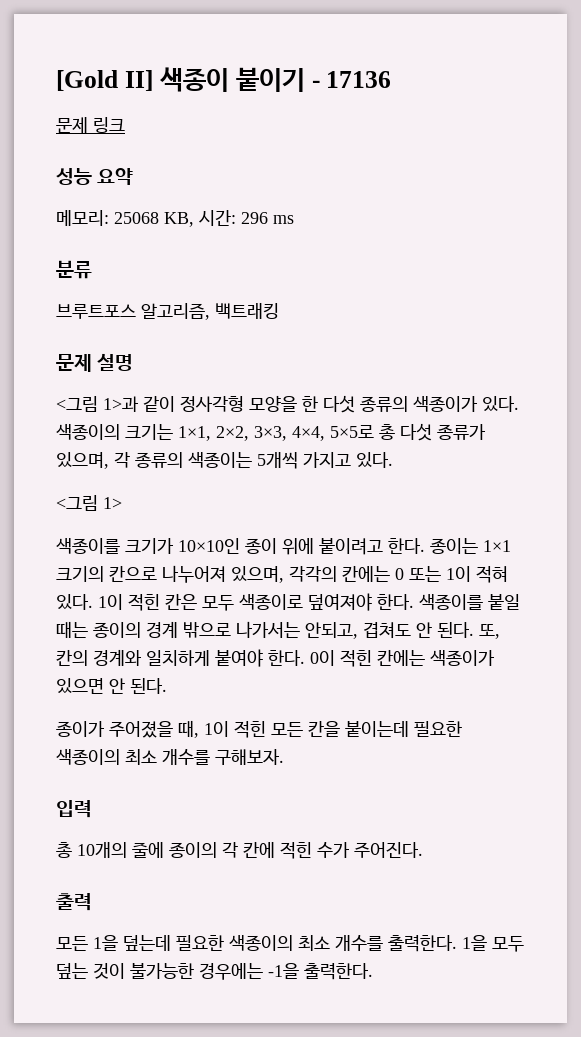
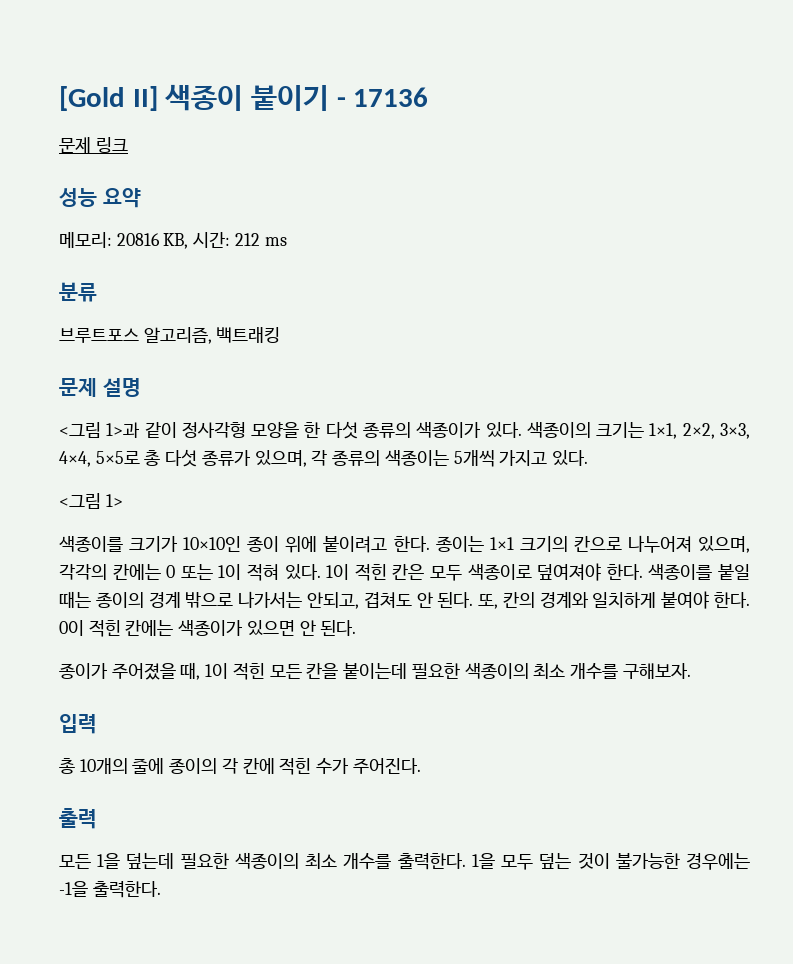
[114,212,159,224] 25068 -> [116,233,160,246] 20816
[241,212,268,224] 296 -> [234,233,260,246] 212

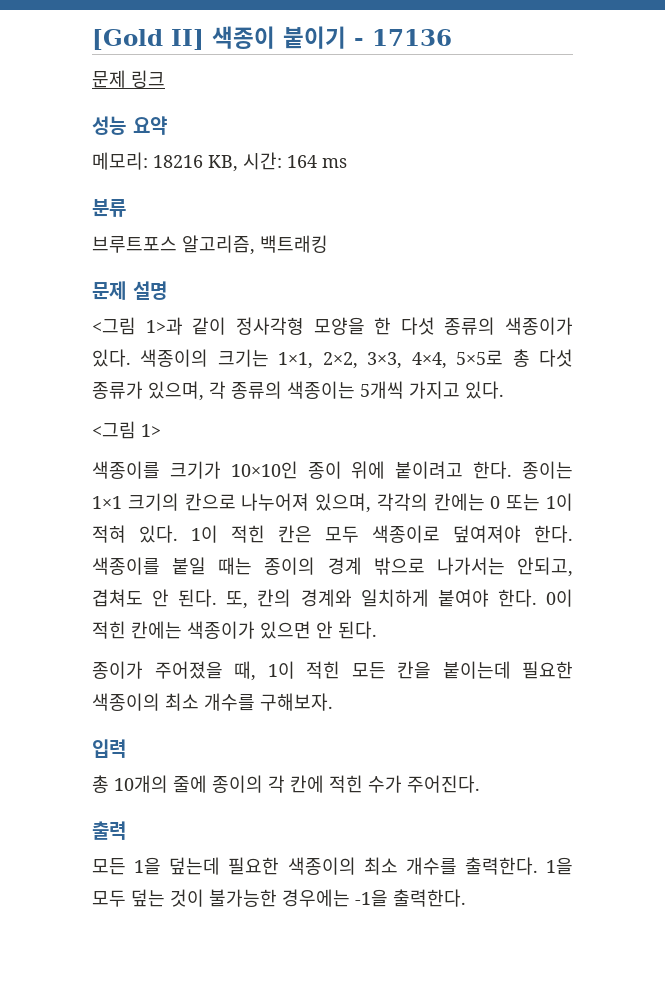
[116,233,160,246] 20816 -> [153,155,203,168] 18216
[234,233,260,246] 212 -> [287,155,317,168] 164

